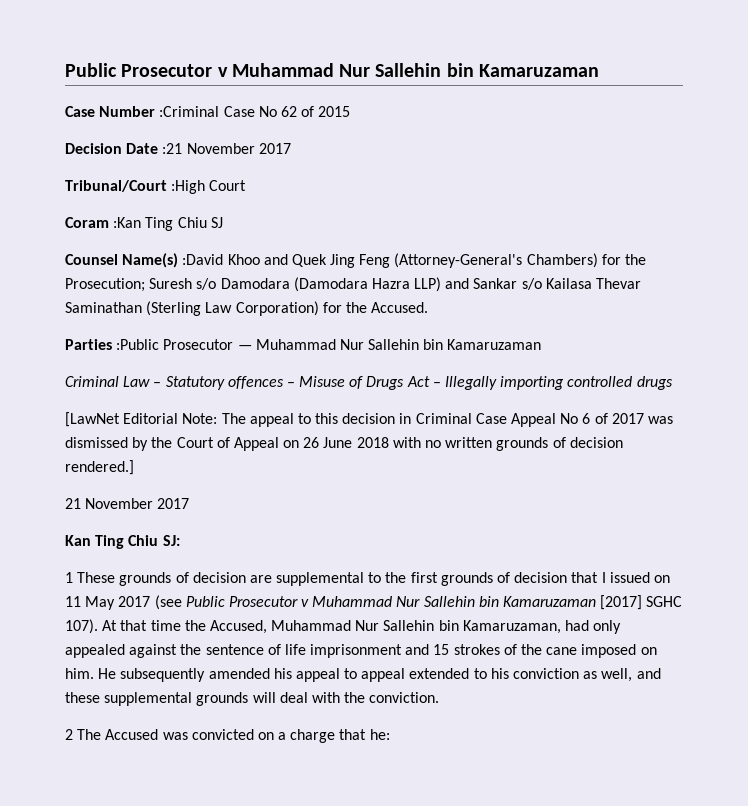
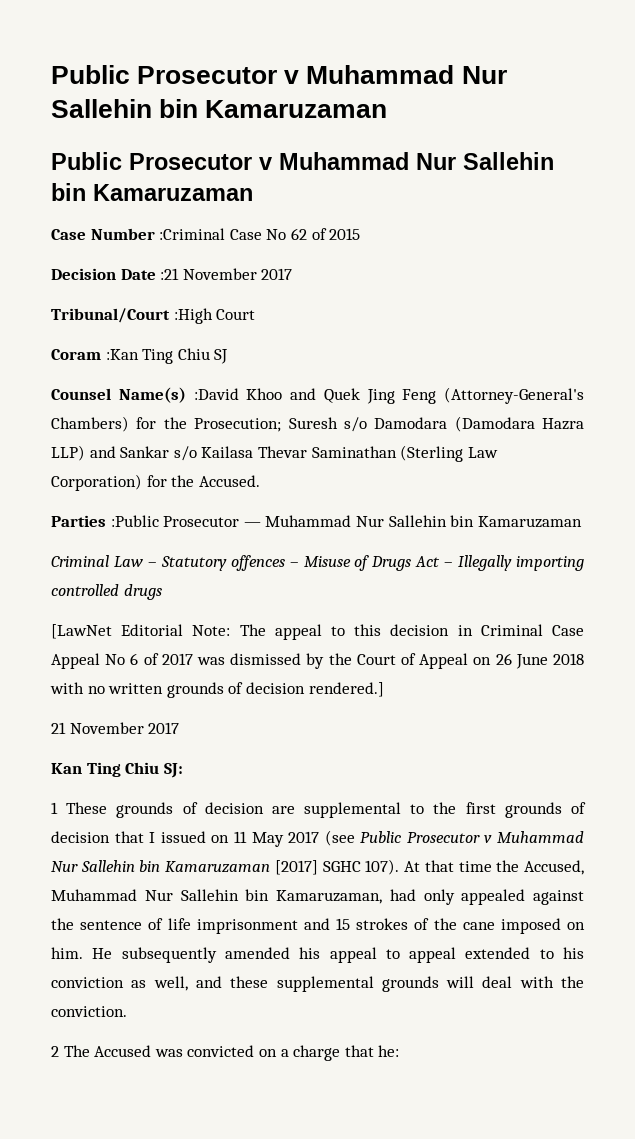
[65,63,599,77] Public Prosecutor v Muhammad Nur Sallehin bin Kamaruzaman -> [51,65,507,84] [51,99,388,118] [51,152,554,170] [51,183,253,201] Public Prosecutor v Muhammad Nur Sallehin bin Kamaruzaman // Public Prosecutor v Muhammad Nur Sallehin bin Kamaruzaman

